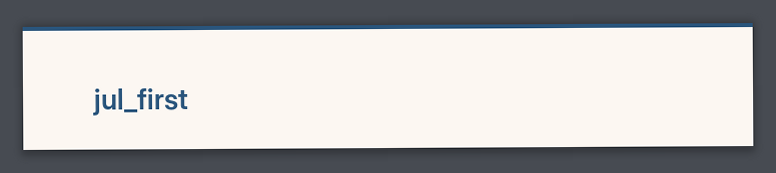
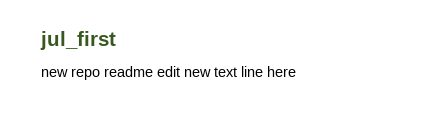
(189, 102) none -> [41,66,296,80] // new repo readme edit new text line here

